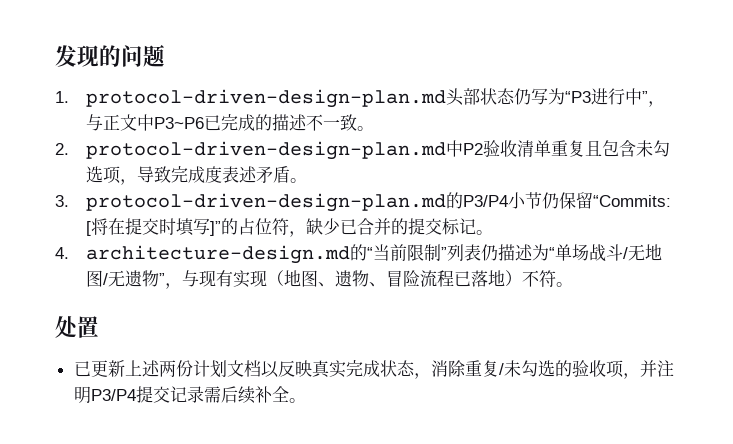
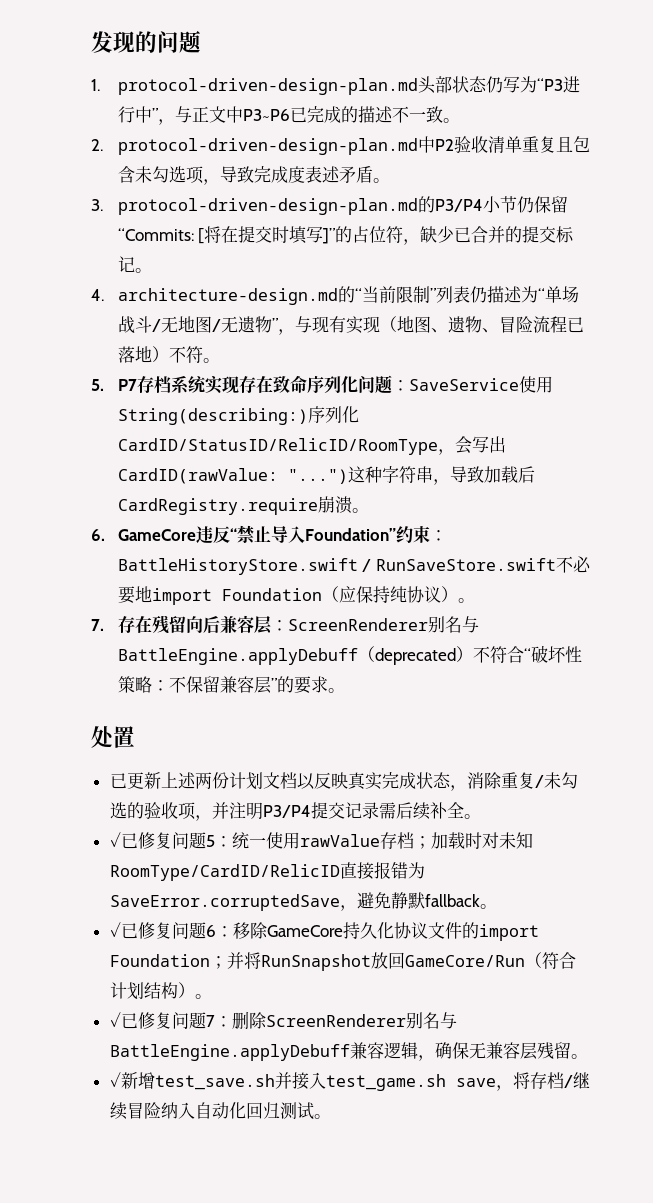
(573, 284) none -> [91,375,553,394] [117,406,359,425] [117,436,506,455] [117,466,535,485] [117,496,369,515] [91,525,447,544] [117,556,591,575] [117,586,475,605] [91,615,479,634] [117,645,582,665] [117,676,345,694] // 5. P7存档系统实现存在致命序列化问题：SaveService使用String(describing:)序列化CardID/StatusID/RelicID/RoomType，会写出CardID(rawValue: "...")这种字符串，导致加载后CardRegistry.require崩溃。 // 6. GameCore违反“禁止导入Foundation”约束：BattleHistoryStore.swift / RunSaveStore.swift不必要地import Foundation（应保持纯协议）。 // 7.存在残留向后兼容层：ScreenRenderer别名与BattleEngine.applyDebuff（deprecated）不符合“破坏性策略：不保留兼容层”的要求。
(306, 400) none -> [109,832,533,849] [109,862,425,881] [109,892,497,911] [109,922,539,941] [109,952,576,971] [109,982,212,1000] [109,1011,457,1029] [109,1042,588,1061] [109,1072,590,1091] [109,1102,331,1120] // ✓已修复问题5：统一使用rawValue存档；加载时对未知RoomType/CardID/RelicID直接报错为SaveError.corruptedSave，避免静默fallback。 // ✓已修复问题6：移除GameCore持久化协议文件的import Foundation；并将RunSnapshot放回GameCore/Run（符合计划结构）。 // ✓已修复问题7：删除ScreenRenderer别名与BattleEngine.applyDebuff兼容逻辑，确保无兼容层残留。 // ✓新增test_save.sh并接入test_game.sh save，将存档/继续冒险纳入自动化回归测试。

